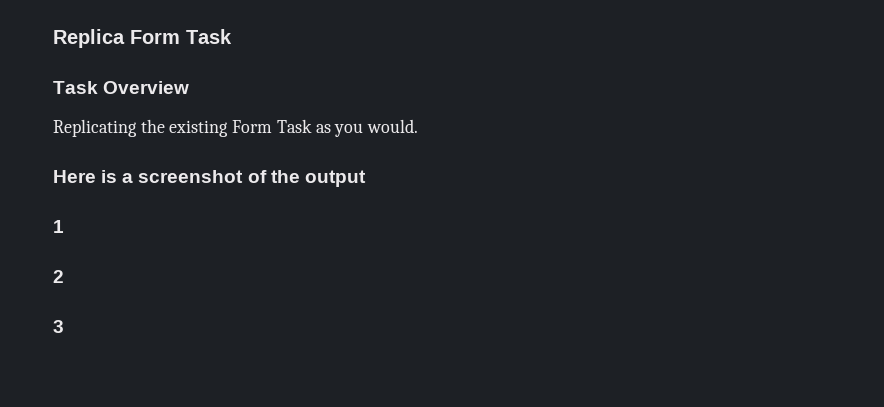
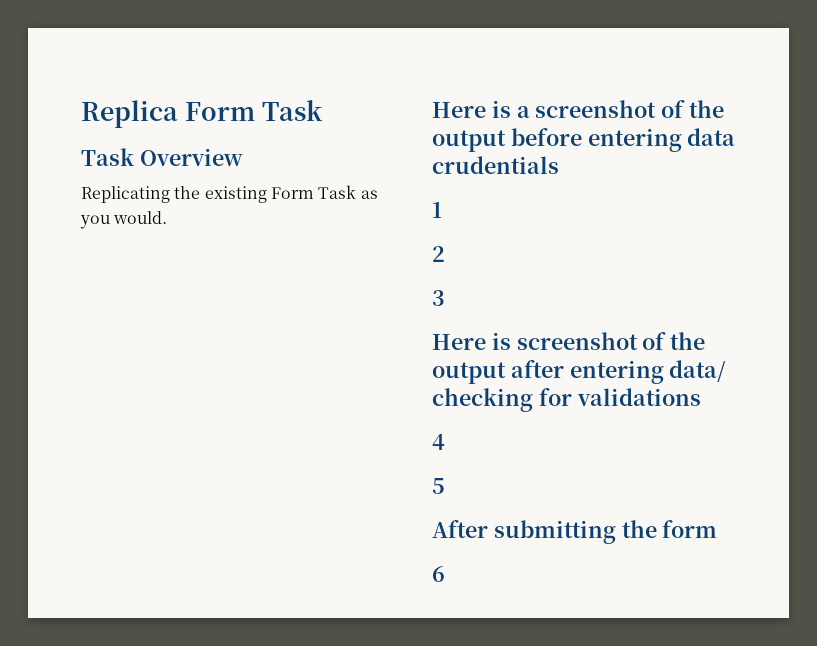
(366, 178) none -> [510,128,736,152] [432,156,559,174] before entering data crudentials
(64, 326) none -> [432,332,706,350] [432,360,727,384] [432,388,701,412] [432,434,445,450] [432,478,445,494] [432,520,718,544] [432,566,445,582] // Here is screenshot of the output after entering data/ checking for validations // 4 // 5 // After submitting the form // 6

